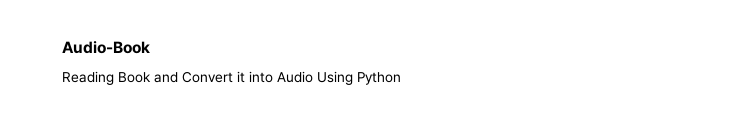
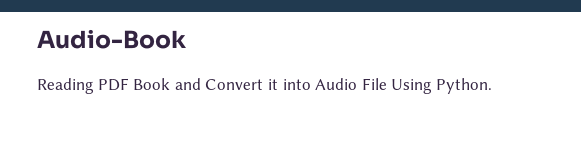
(114, 78) none -> [97,78,129,91] PDF
[317,71,401,85] Using Python -> [361,78,492,94] File Using Python.

